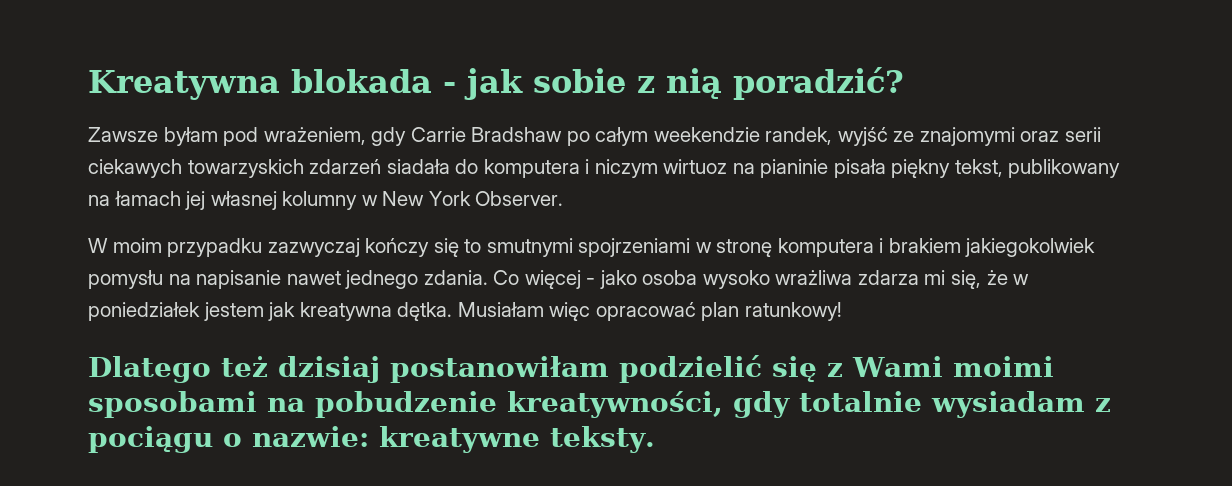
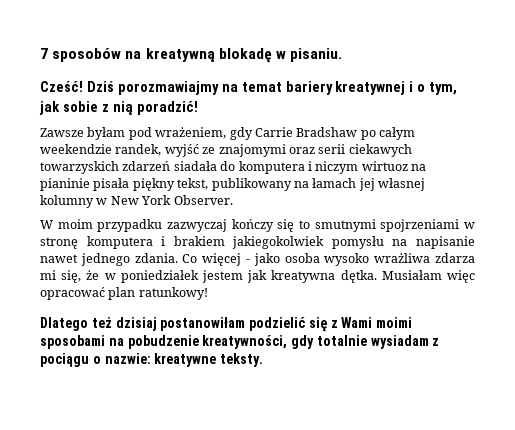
[88,69,456,100] Kreatywna blokada - -> [40,48,343,63] [40,81,458,95] 7 sposobów na kreatywną blokadę w pisaniu. // Cześć! Dziś porozmawiajmy na temat bariery kreatywnej i o tym,
[733,67,904,100] poradzić? -> [136,101,198,115] poradzić!

